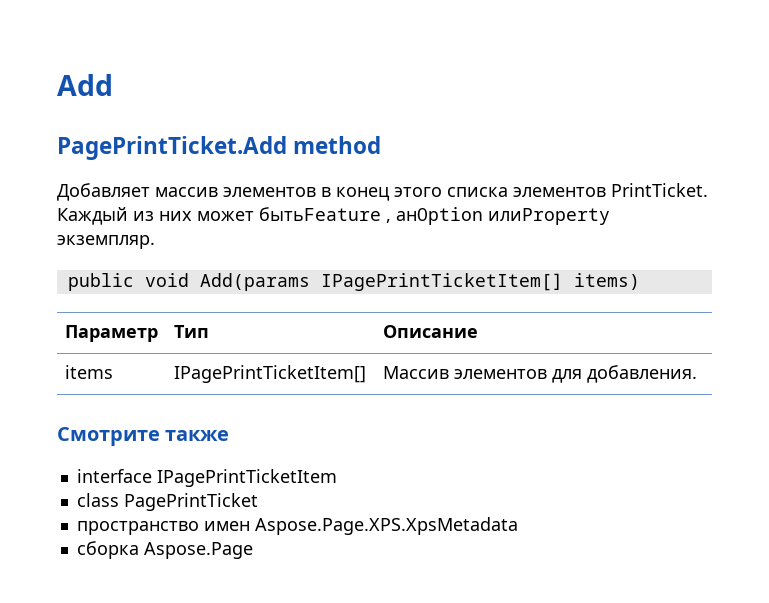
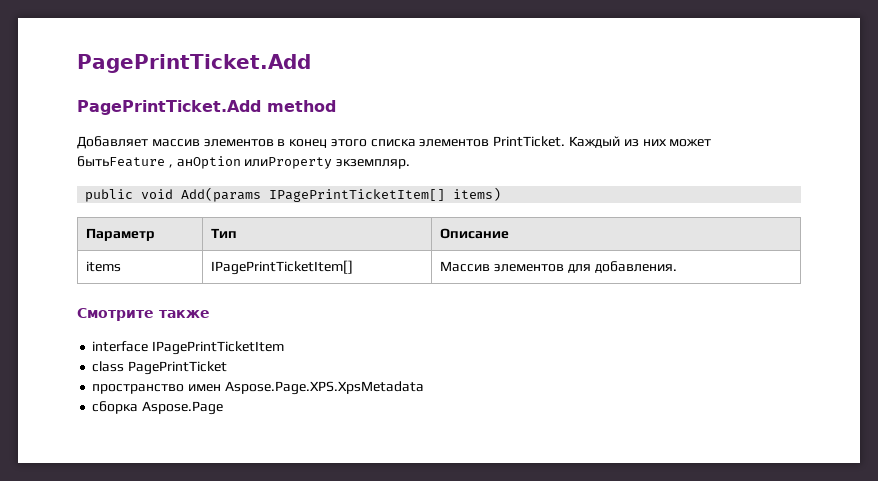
[57,74,113,96] Add -> [77,54,311,73] PagePrintTicket.Add

